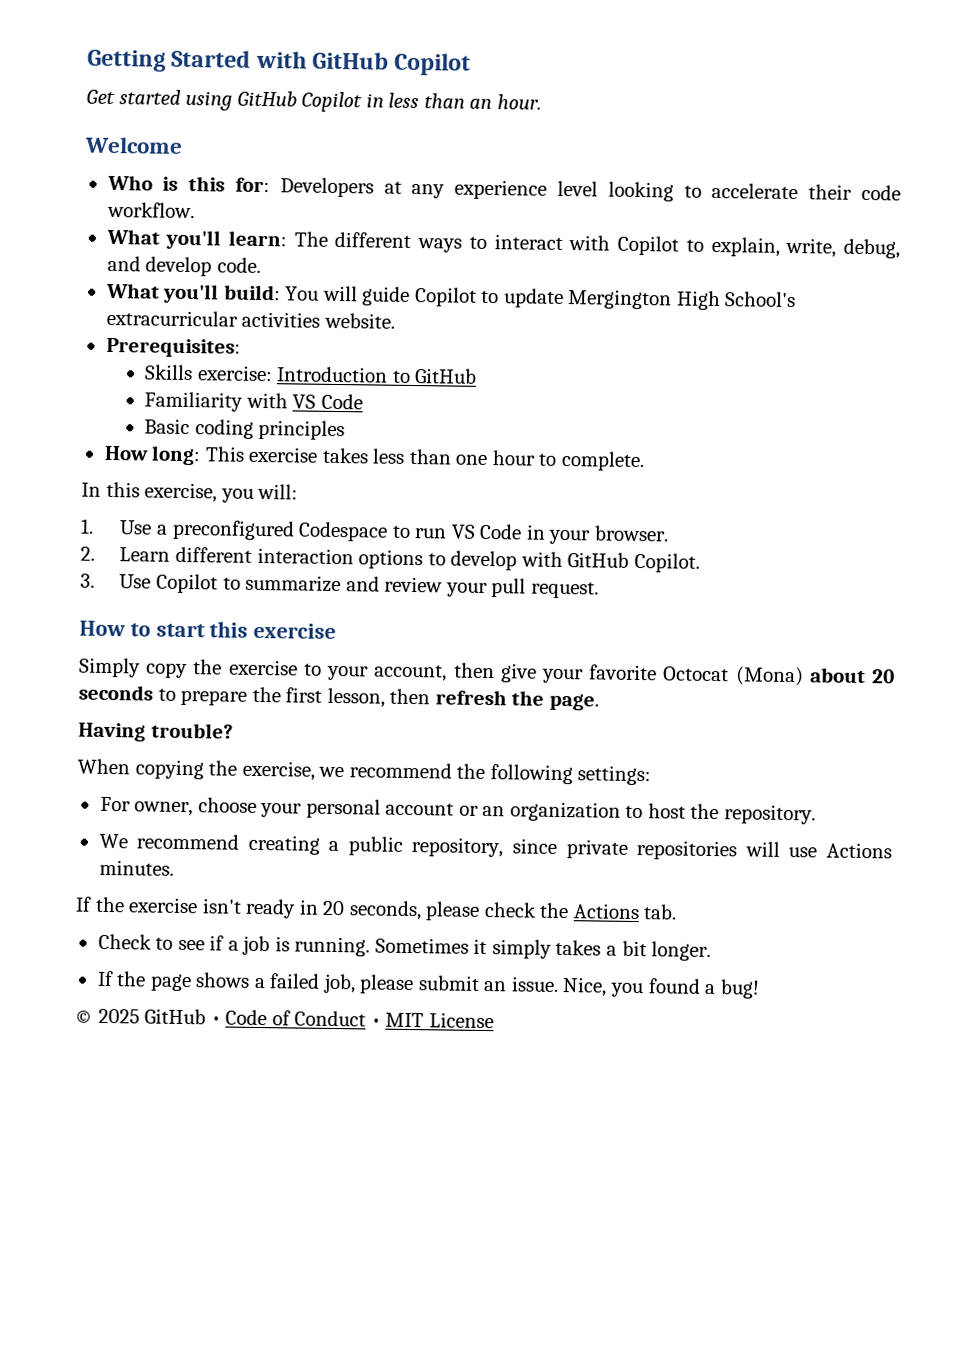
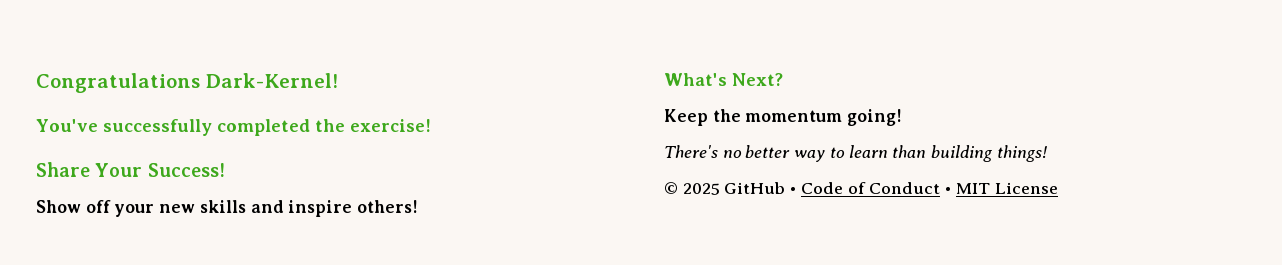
[87,49,472,76] [86,89,542,113] [84,136,183,154] [106,174,902,202] [106,201,195,219] [105,228,900,259] [106,255,261,277] [105,282,797,311] [105,309,395,329] [105,337,241,358] [144,364,478,384] [144,391,363,412] [144,418,346,441] [103,445,645,472] [81,481,299,503] [80,518,669,545] [80,546,700,573] [80,573,599,599] [79,620,337,640] [79,657,895,687] [78,684,599,711] [78,722,233,742] [77,758,652,786] [99,796,816,825] [98,833,892,861] [98,859,174,876] [75,896,678,921] [97,933,712,962] [96,970,760,999] Getting Started with GitHub Copilot // Get started using GitHub Copilot in less than an hour. // Welcome // Who is this for: Developers at any experience level looking to accelerate their code workflow. // What you'll learn: The different ways to interact with Copilot to explain, write, debug, and develop code. // What you'll build: You will guide Copilot to update Mergington High School's extracurricular activities website. // Prerequisites: // Skills exercise: Introduction to GitHub // Familiarity with VS Code // Basic coding principles // How long: This exercise takes less than one hour to complete. // In this exercise, you will: // 1. Use a preconfigured Codespace to run VS Code in your browser. // 2. Learn different interaction options to develop with GitHub Copilot. // 3. Use Copilot to summarize and review your pull request. // How to start this exercise // Simply copy the exercise to your account, then give your favorite Octocat (Mona) about 20 seconds to prepare the first lesson, then refresh the page. // Having trouble? // When copying the exercise, we recommend the following settings: // For owner, choose your personal account or an organization to host the repository. // We recommend creating a public repository, since private repositories will use Actions minutes. // If the exercise isn't ready in 20 seconds, please check the Actions tab. // Check to see if a job is running. Sometimes it simply takes a bit longer. // If the page shows a failed job, please submit an issue. Nice, you found a bug! -> [36,73,338,93] [36,119,431,136] [36,162,225,177] [36,200,419,217] [664,73,783,86] [664,109,903,126] [664,145,1047,162] Congratulations Dark-Kernel! // You've successfully completed the exercise! // Share Your Success! // Show off your new skills and inspire others! // What's Next? // Keep the momentum going! // There's no better way to learn than building things!

